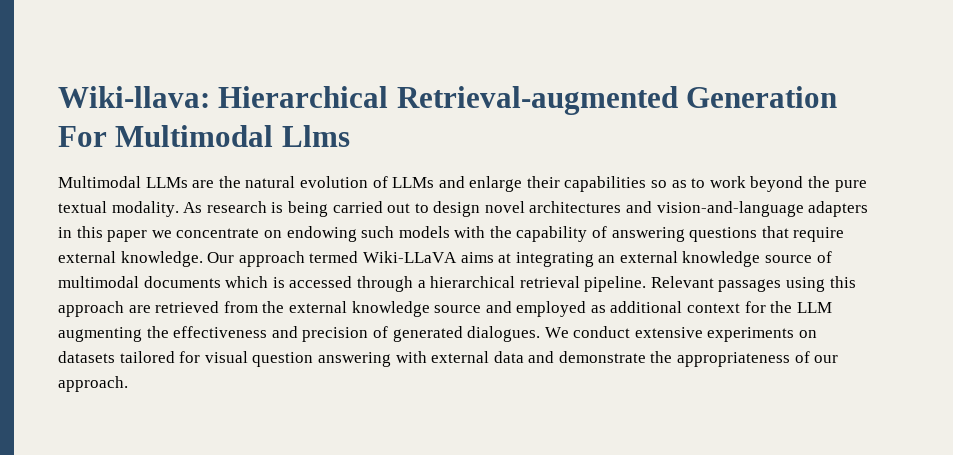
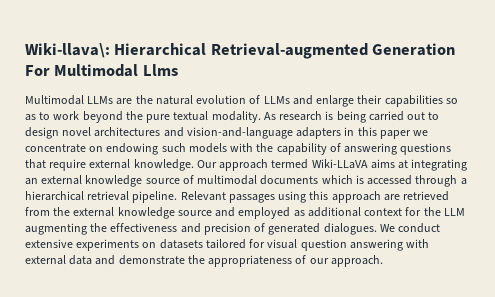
[58,86,210,108] Wiki-llava: -> [25,43,110,58] Wiki-llava\:

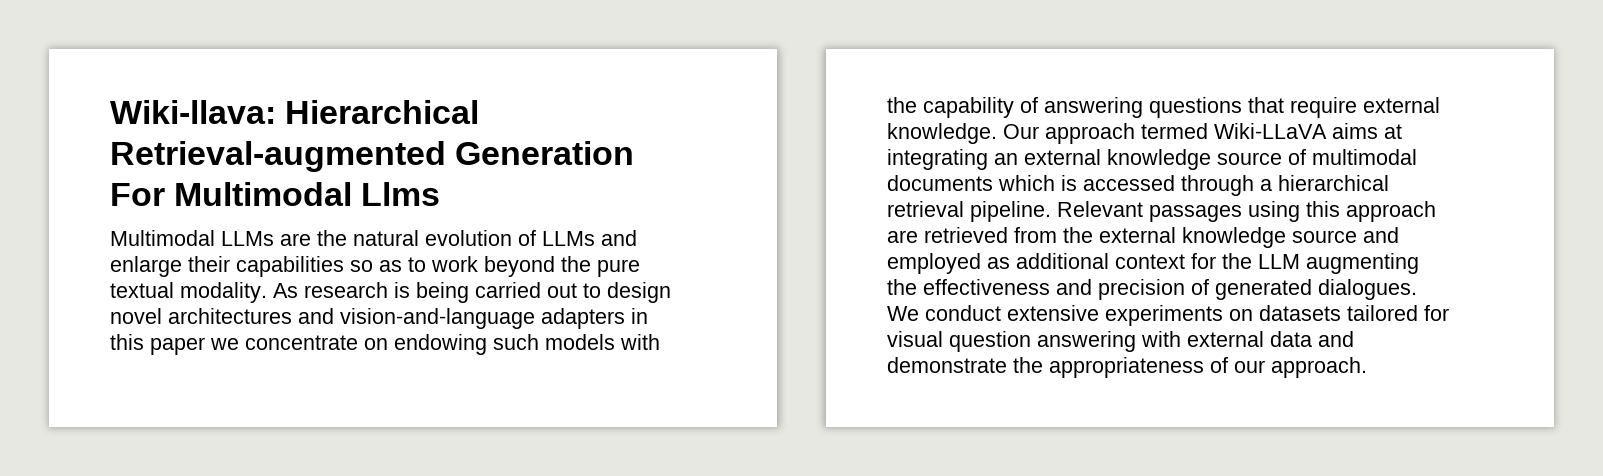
[25,43,110,58] Wiki-llava\: -> [110,100,276,124] Wiki-llava:

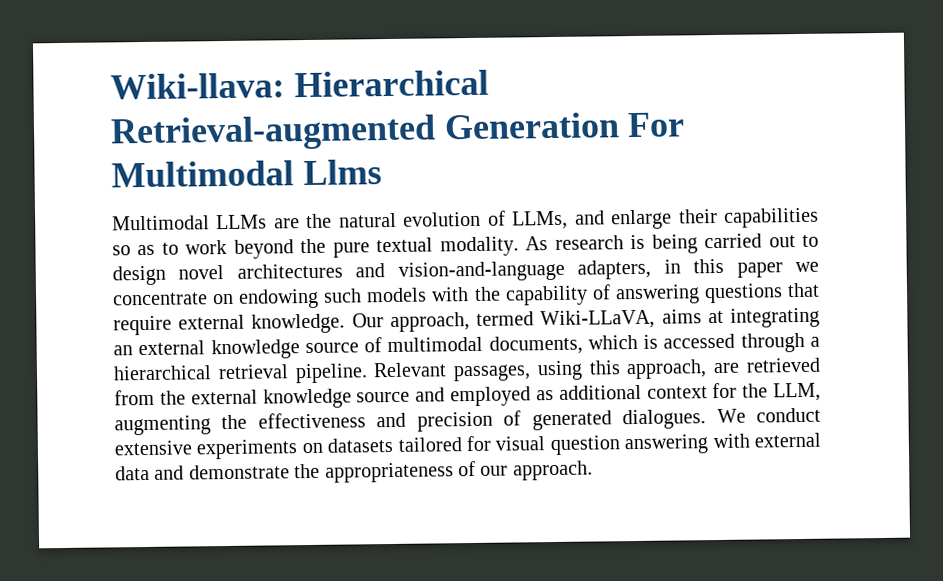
[542,231,595,246] LLMs -> [512,210,569,230] LLMs,
[541,308,625,329] adapters -> [577,259,652,280] adapters,
[1045,123,1327,144] approach termed Wiki-LLaVA -> [389,309,656,333] approach, termed Wiki-LLaVA,
[887,175,993,191] documents -> [488,335,583,355] documents,
[1149,205,1242,222] passages -> [453,364,532,382] passages,
[1346,201,1436,222] approach -> [626,359,708,380] approach,
[1258,254,1300,269] LLM -> [773,382,821,402] LLM,

